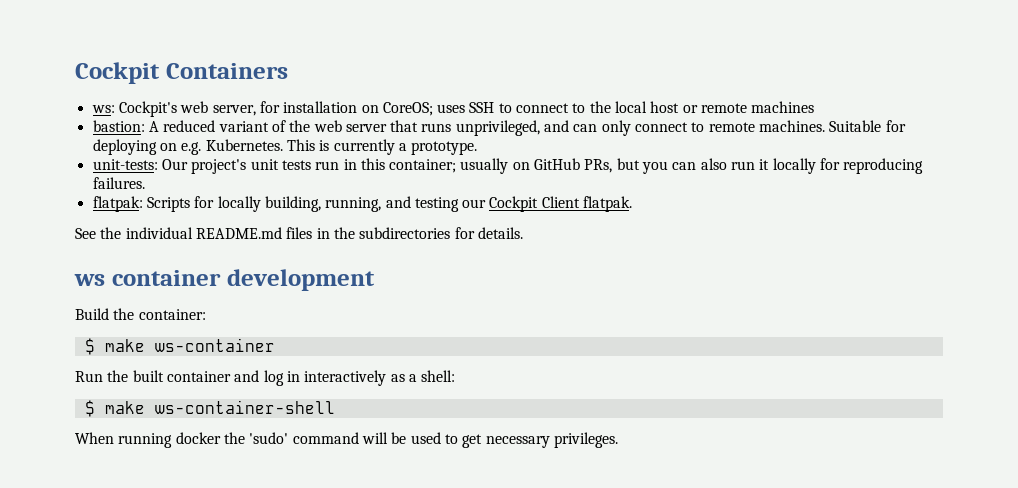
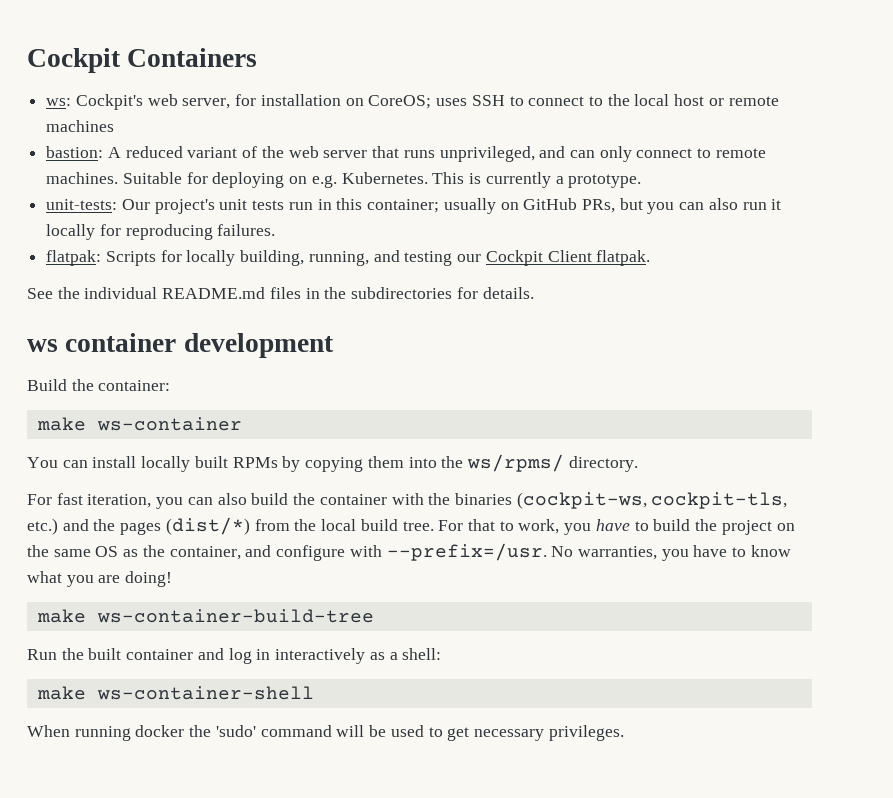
[84,338,95,355] $ -> (171, 385) none
(275, 345) none -> [27,454,638,472] [27,492,788,509] [27,517,795,535] [27,543,791,561] [27,571,173,587] [36,609,374,623] // You can install locally built RPMs by copying them into the ws/rpms/ directory. // For fast iteration, you can also build the container with the binaries (cockpit-ws, cockpit-tls, etc.) and the pages (dist/*) from the local build tree. For that to work, you have to build the project on the same OS as the container, and configure with --prefix=/usr. No warranties, you have to know what you are doing! // make ws-container-build-tree
[84,400,95,417] $ -> (442, 654) none

